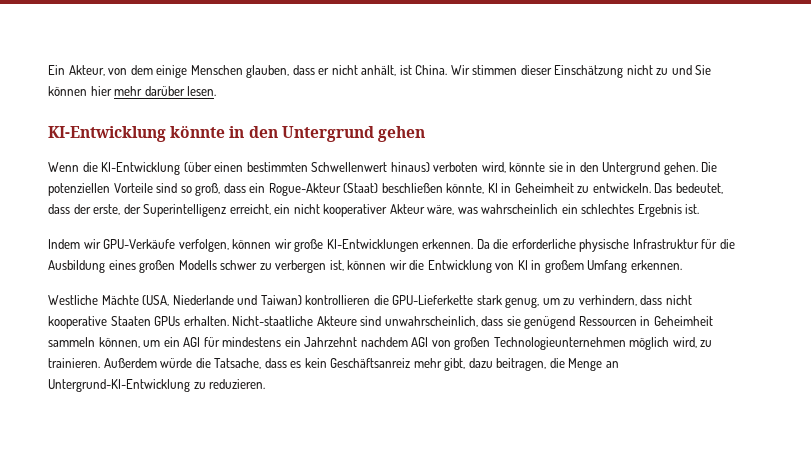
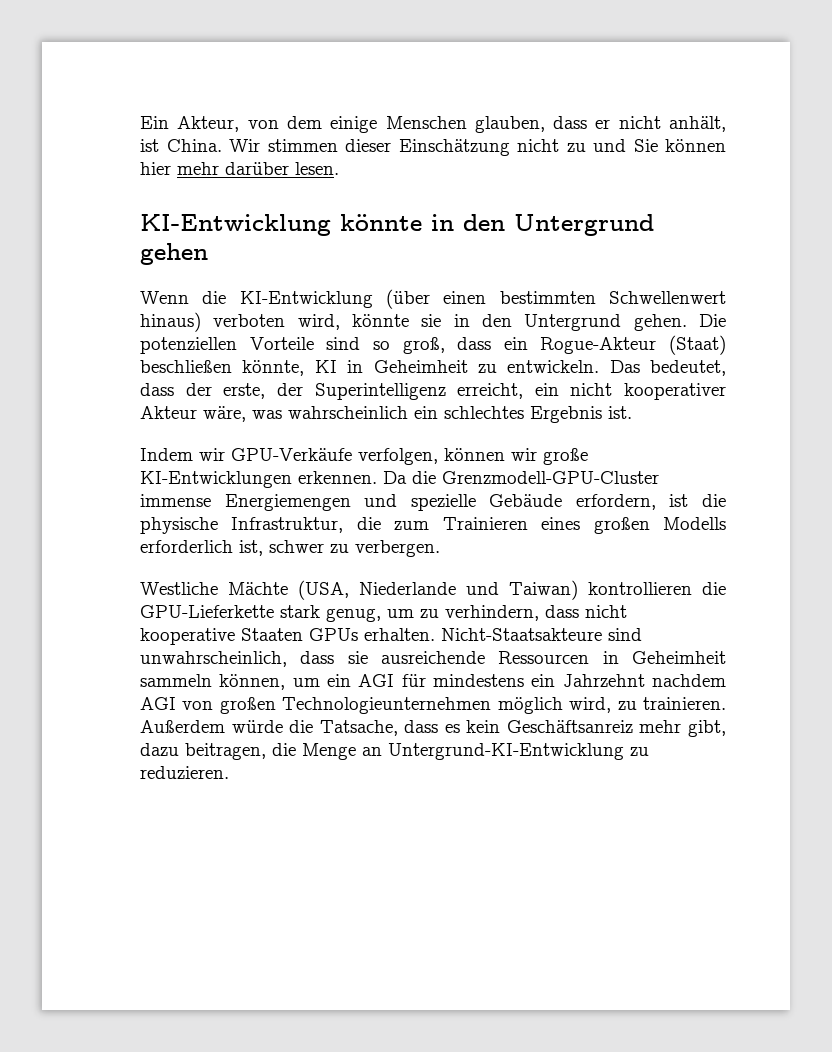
[511,239,735,252] [48,260,682,273] erforderliche physische Infrastruktur für die Ausbildung eines großen Modells schwer zu verbergen ist, können wir die Entwicklung von KI in großem Umfang erkennen. -> [442,471,659,484] [140,494,726,511] [140,517,726,534] [140,540,440,557] Grenzmodell-GPU-Cluster immense Energiemengen und spezielle Gebäude erfordern, ist die physische Infrastruktur, die zum Trainieren eines großen Modells erforderlich ist, schwer zu verbergen.
[232,316,357,326] Nicht-staatliche Akteure -> [441,628,602,641] Nicht-Staatsakteure
[524,316,576,329] genügend -> [381,651,485,664] ausreichende

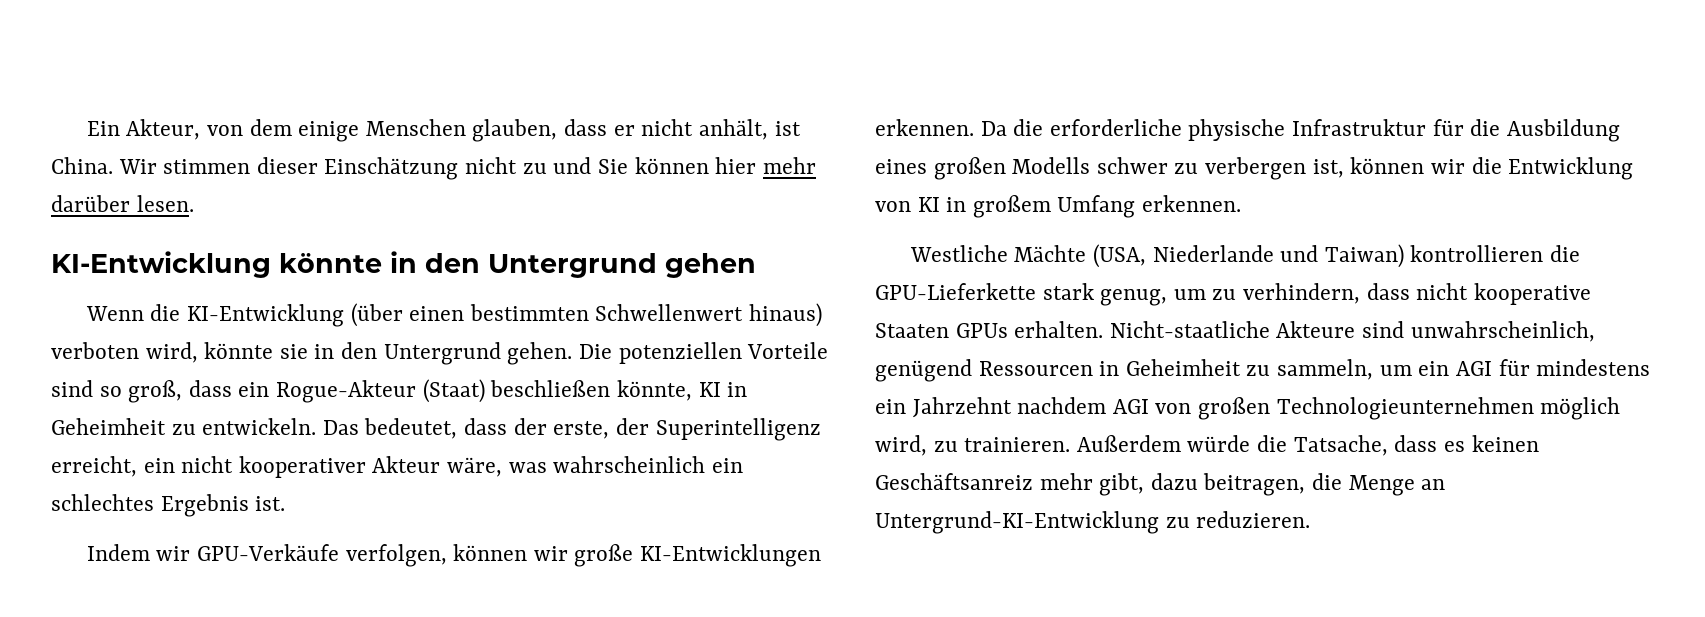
[442,471,659,484] [140,494,726,511] [140,517,726,534] [140,540,440,557] Grenzmodell-GPU-Cluster immense Energiemengen und spezielle Gebäude erfordern, ist die physische Infrastruktur, die zum Trainieren eines großen Modells erforderlich ist, schwer zu verbergen. -> [1049,119,1620,142] [875,157,1634,180] [875,195,1242,218] erforderliche physische Infrastruktur für die Ausbildung eines großen Modells schwer zu verbergen ist, können wir die Entwicklung von KI in großem Umfang erkennen.
[441,628,642,641] [140,651,485,667] Nicht-Staatsakteure sind unwahrscheinlich, dass sie ausreichende -> [1109,321,1595,342] [875,359,972,382] Nicht-staatliche Akteure sind unwahrscheinlich, genügend
[140,674,286,690] sammeln können, -> [1246,359,1374,380] zu sammeln,
[466,720,501,733] kein -> [1471,435,1539,452] keinen

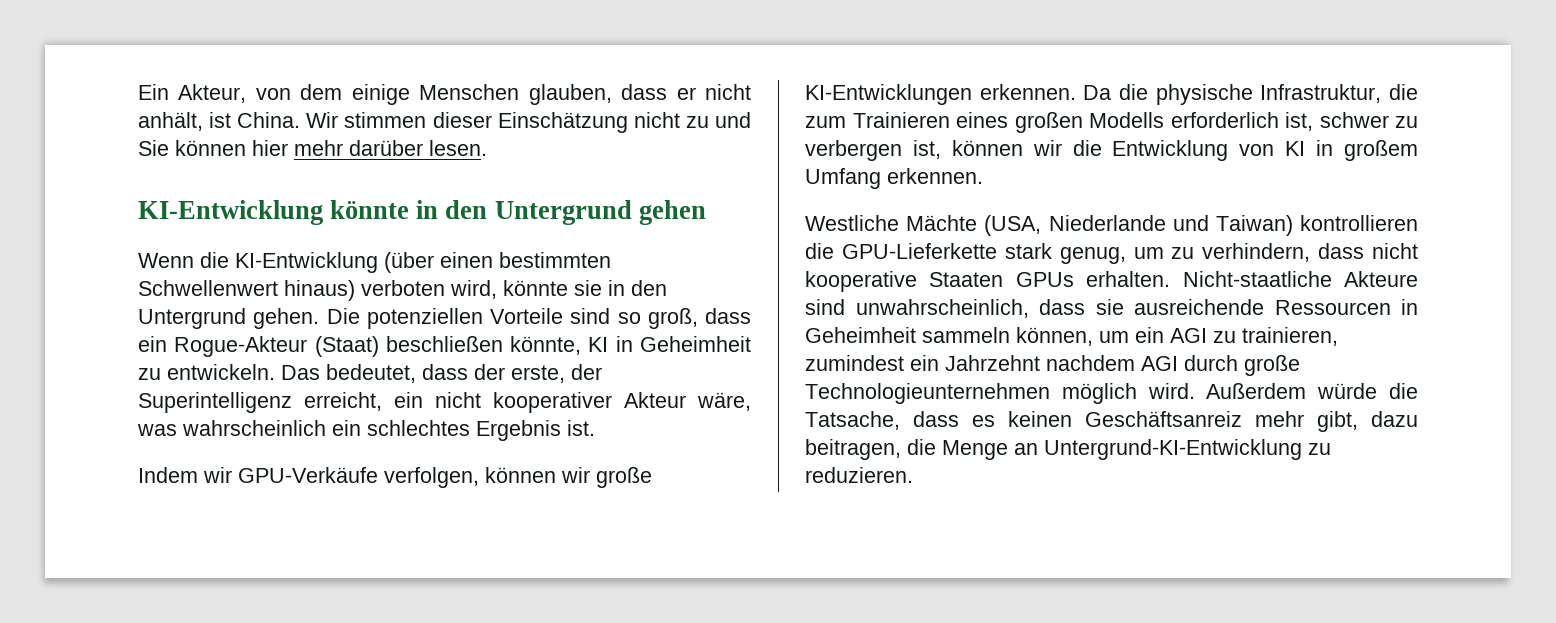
[1049,119,1620,142] erforderliche physische Infrastruktur für die Ausbildung -> [1155,84,1418,105] [805,112,950,128] physische Infrastruktur, die zum Trainieren
(1091, 165) none -> [1170,112,1313,131] erforderlich ist,
[875,359,972,382] genügend -> [1039,299,1264,315] dass sie ausreichende
[1246,359,1374,380] zu sammeln, -> [922,327,1093,346] sammeln können,
[1498,359,1651,376] für mindestens -> [1213,327,1338,346] [805,355,904,371] zu trainieren, zumindest
[1155,397,1621,420] [875,435,1071,456] von großen Technologieunternehmen möglich wird, zu trainieren. -> [1184,355,1300,376] [805,383,1195,404] durch große Technologieunternehmen möglich wird.

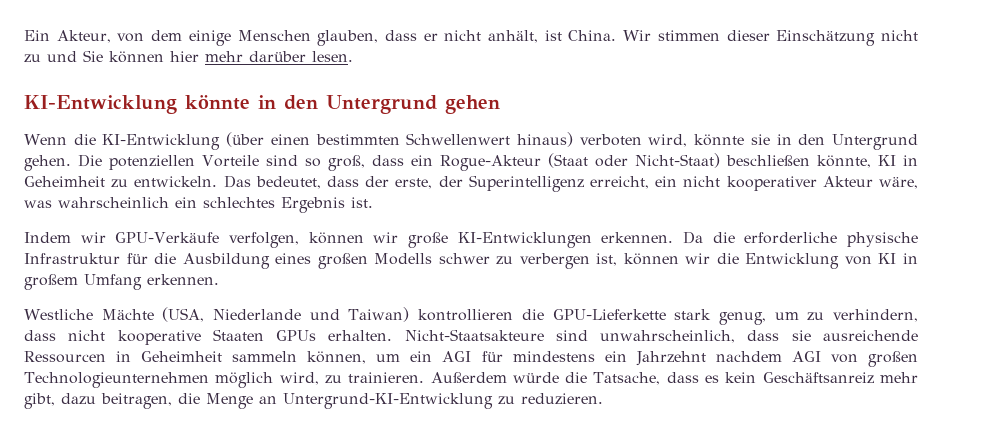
[314,336,379,357] (Staat) -> [547,153,720,168] (Staat oder Nicht-Staat)
[1155,84,1418,105] [805,112,950,128] physische Infrastruktur, die zum Trainieren -> [744,232,918,247] [24,253,270,269] erforderliche physische Infrastruktur für die Ausbildung
[1170,112,1313,131] erforderlich ist, -> (433, 259) none
[1182,271,1418,287] Nicht-staatliche Akteure -> [404,329,544,341] Nicht-Staatsakteure
[1213,327,1338,346] [805,355,904,371] zu trainieren, zumindest -> [481,351,595,362] für mindestens
[1184,355,1300,376] [805,383,1195,404] durch große Technologieunternehmen möglich wird. -> [830,351,919,367] [24,372,425,388] von großen Technologieunternehmen möglich wird, zu trainieren.
[1008,411,1072,427] keinen -> [725,372,757,383] kein

